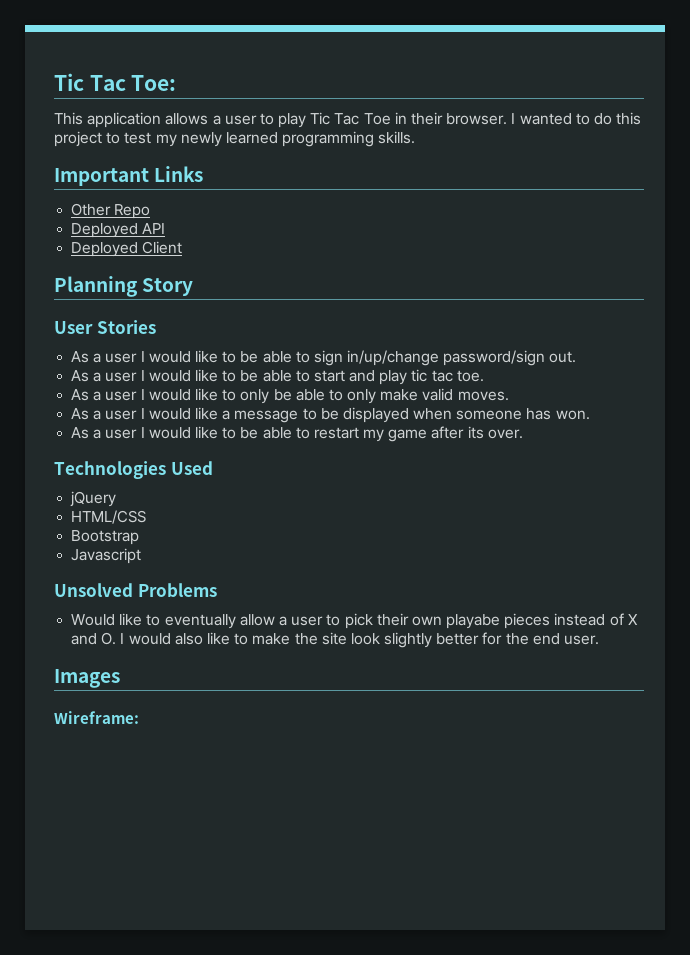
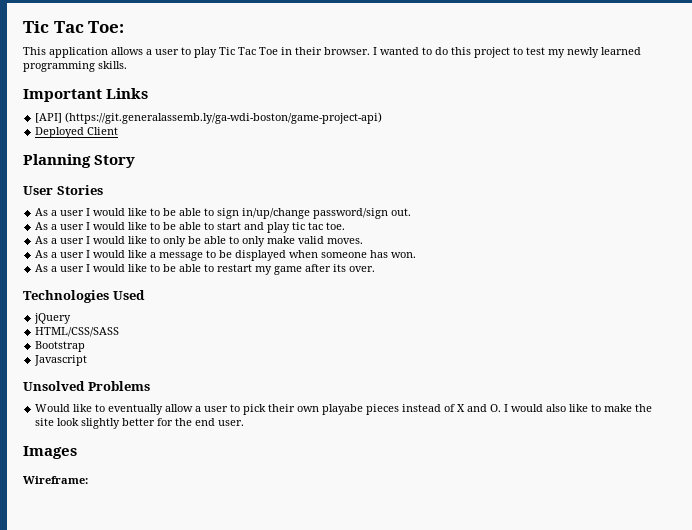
[71,203,151,219] [71,223,166,238] Other Repo // Deployed API -> [35,112,383,124] [API] (https://git.generalassemb.ly/ga-wdi-boston/game-project-api)
[71,510,147,524] HTML/CSS -> [35,327,120,337] HTML/CSS/SASS

